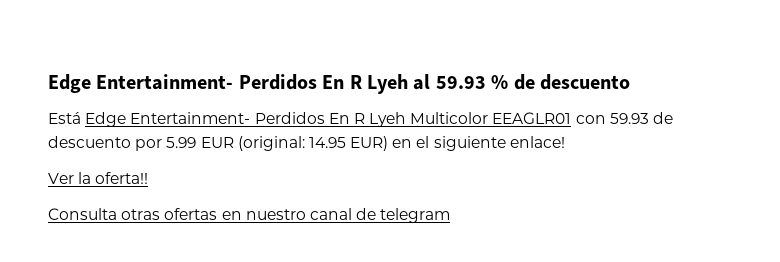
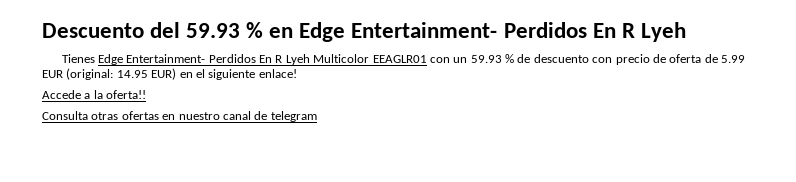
[48,74,630,94] [48,112,81,124] Edge Entertainment- Perdidos En R Lyeh al 59.93 % de descuento // Está -> [42,22,686,42] [61,54,95,63] Descuento del 59.93 % en Edge Entertainment- Perdidos En R Lyeh // Tienes
[609,112,674,124] [48,136,163,151] 59.93 de descuento por -> [453,54,718,65] un 59.93 % de descuento con precio de oferta de
[48,173,74,184] Ver -> [42,90,91,99] Accede a

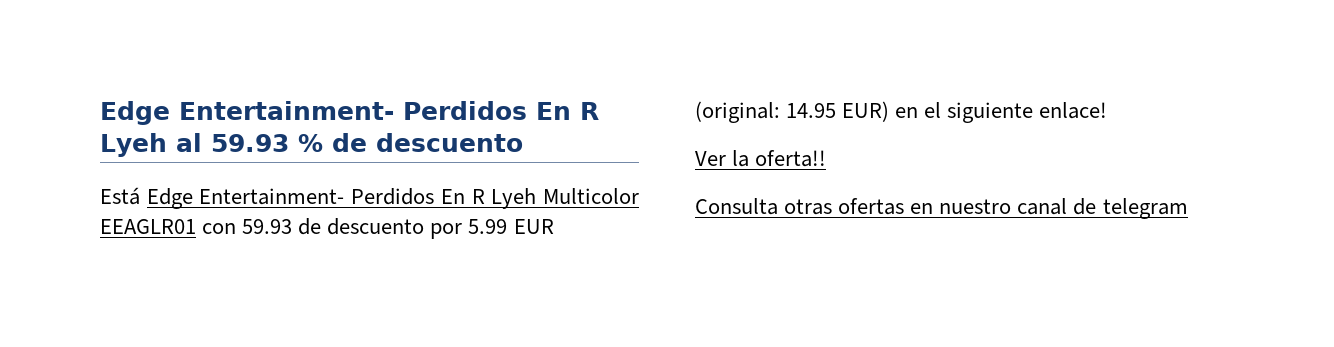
[42,22,686,42] [61,54,95,63] Descuento del 59.93 % en Edge Entertainment- Perdidos En R Lyeh // Tienes -> [100,101,599,125] [100,133,523,157] [100,187,140,205] Edge Entertainment- Perdidos En R Lyeh al 59.93 % de descuento // Está
[453,54,718,65] un 59.93 % de descuento con precio de oferta de -> [242,218,463,239] 59.93 de descuento por
[42,90,91,99] Accede a -> [695,151,726,166] Ver

